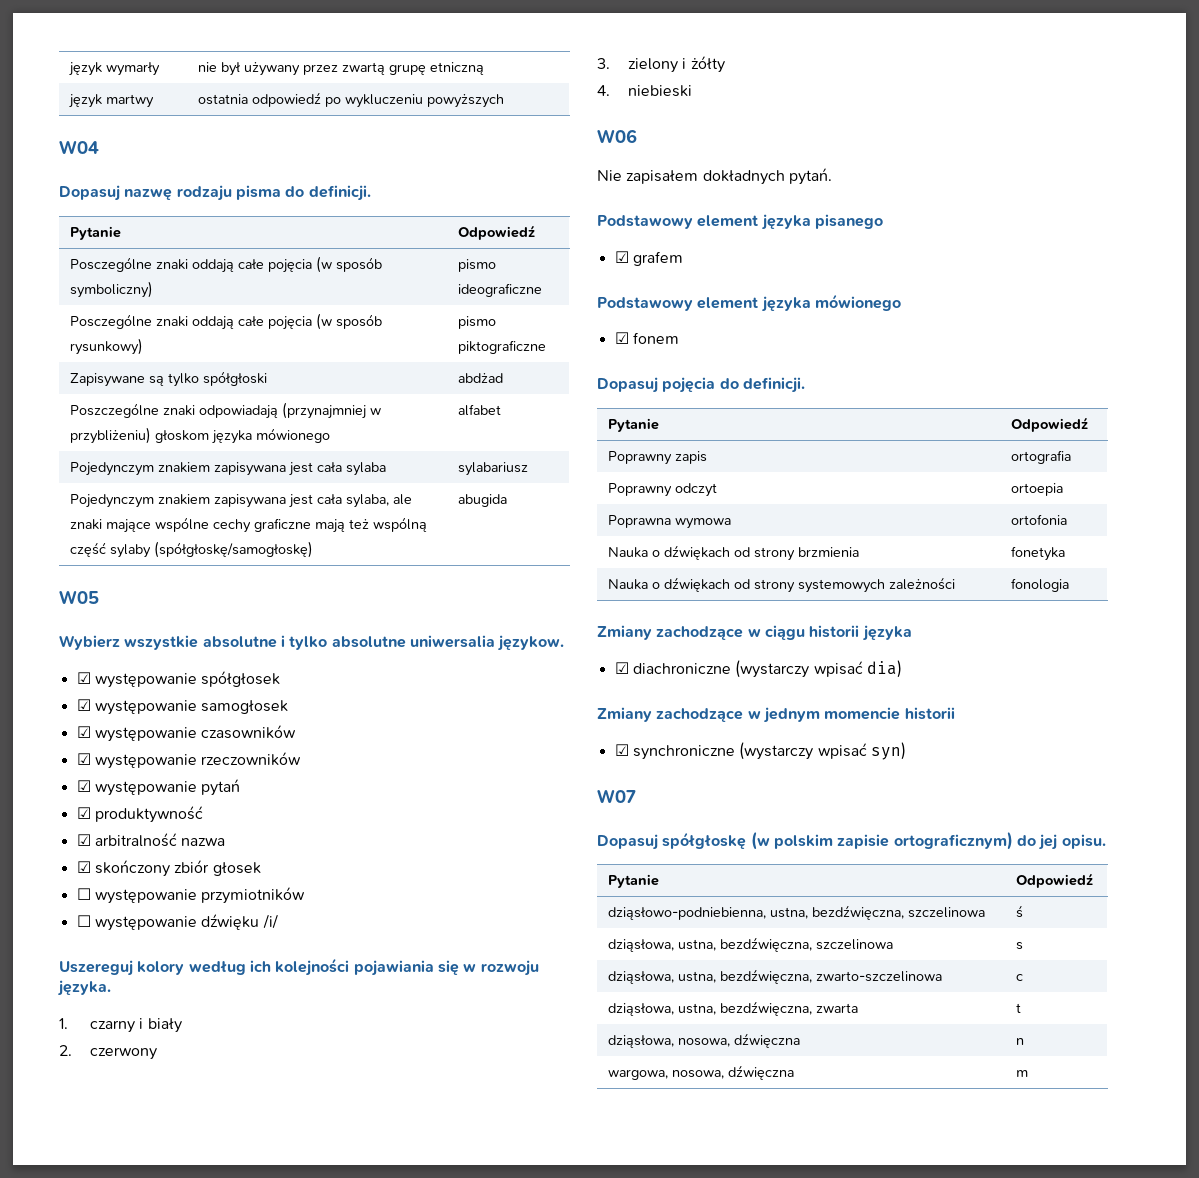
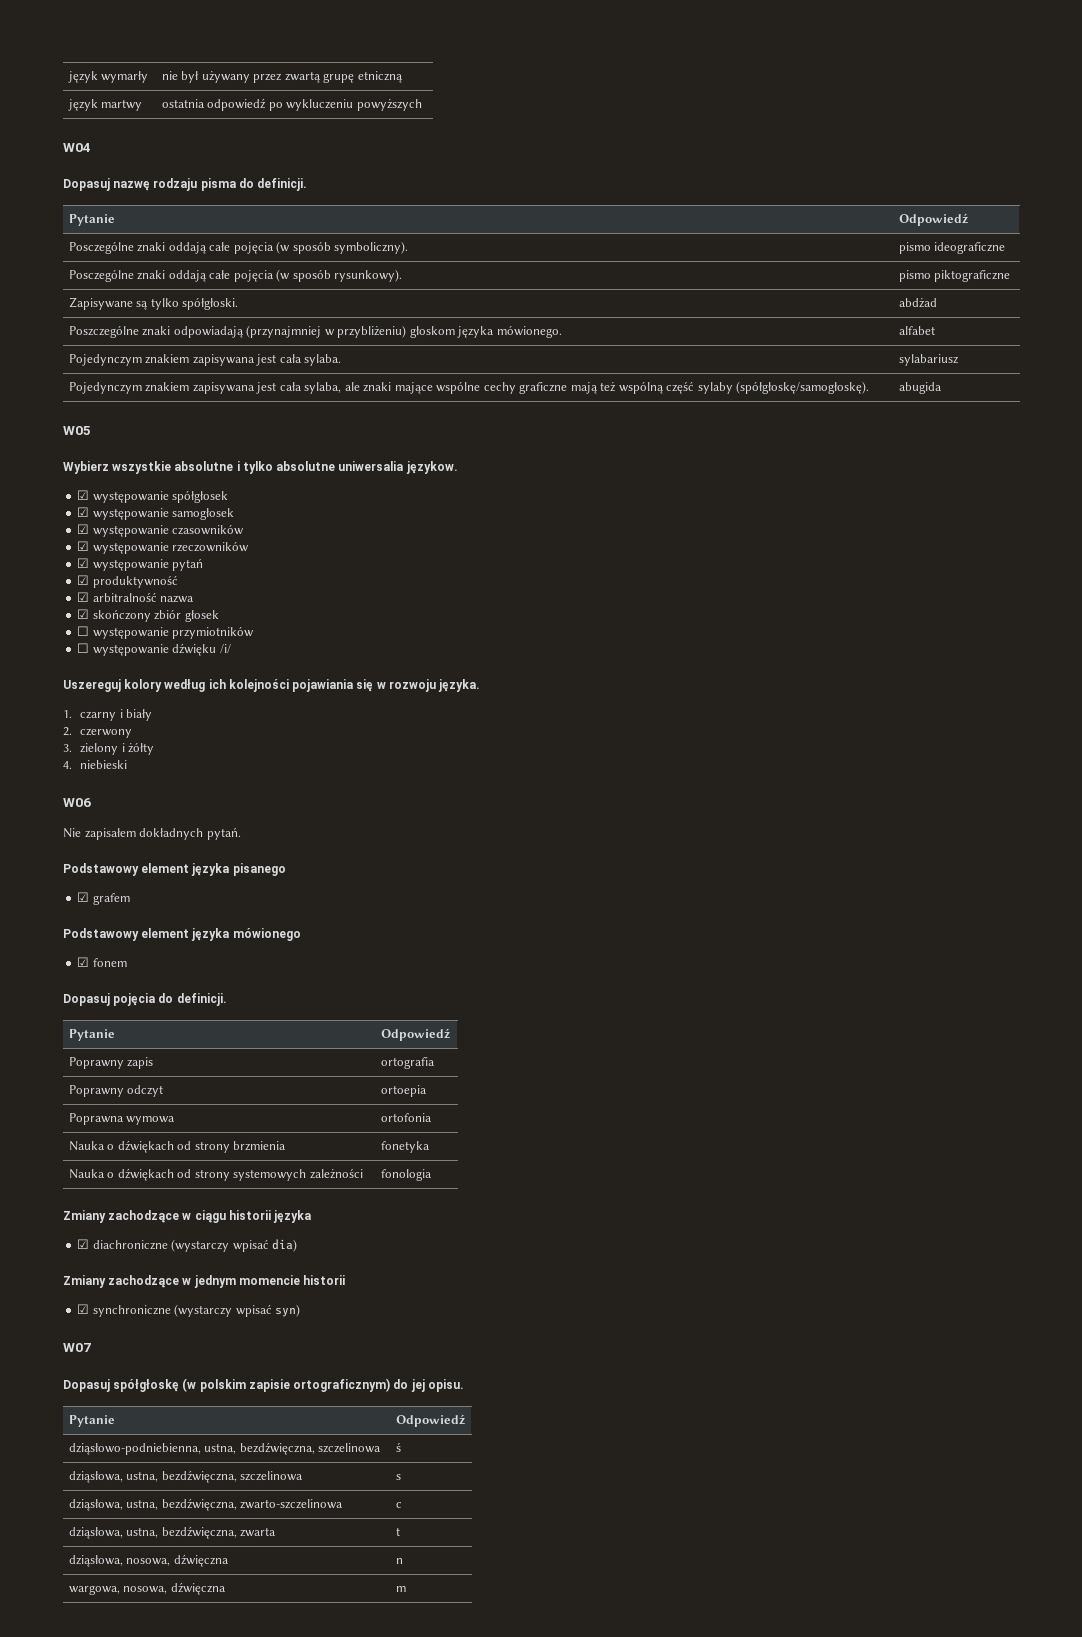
[69,281,153,298] symboliczny) -> [334,241,409,254] symboliczny).
[69,338,143,355] rysunkowy) -> [334,269,403,282] rysunkowy).
[202,371,267,386] spółgłoski -> [182,297,239,310] spółgłoski.
[255,428,330,443] mówionego -> [496,325,562,338] mówionego.
[345,462,386,476] sylaba -> [304,354,342,366] sylaba.
[153,541,313,558] (spółgłoskę/samogłoskę) -> [736,381,870,394] (spółgłoskę/samogłoskę).

